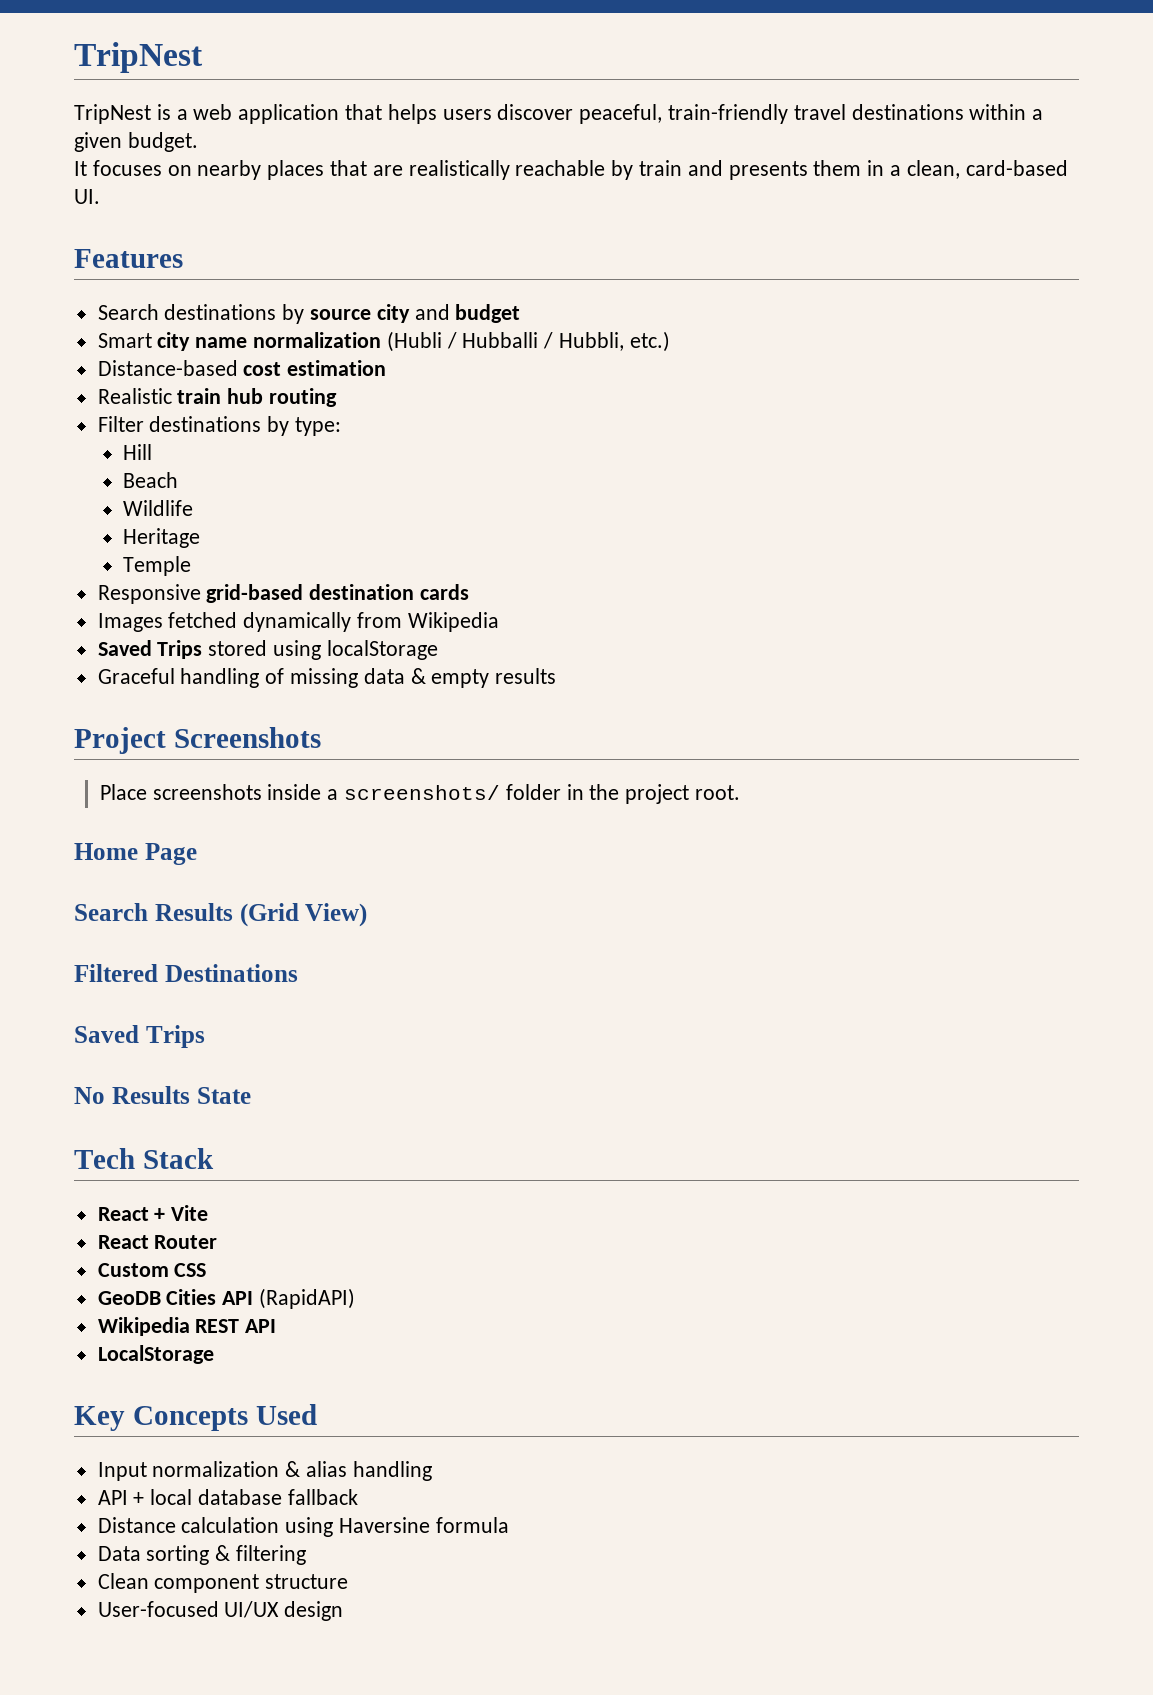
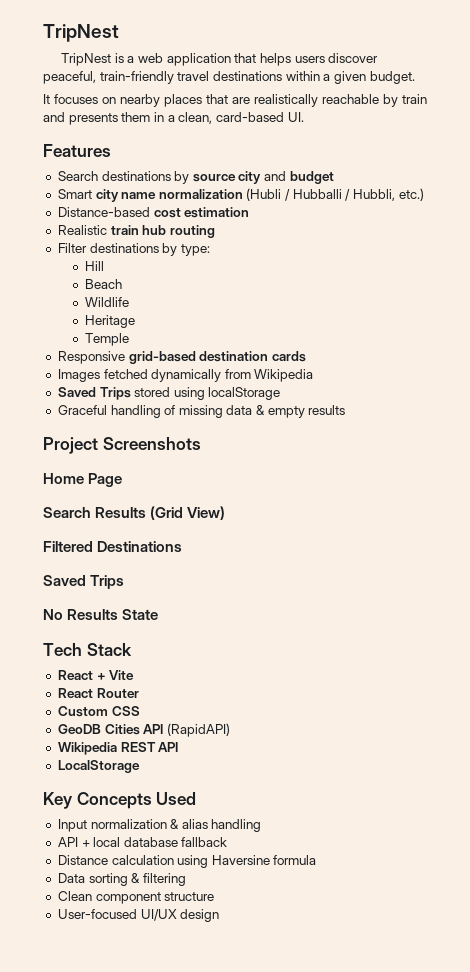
[99,784,741,804] // Place screenshots inside a screenshots/ folder in the project root. -> (201, 443) none

